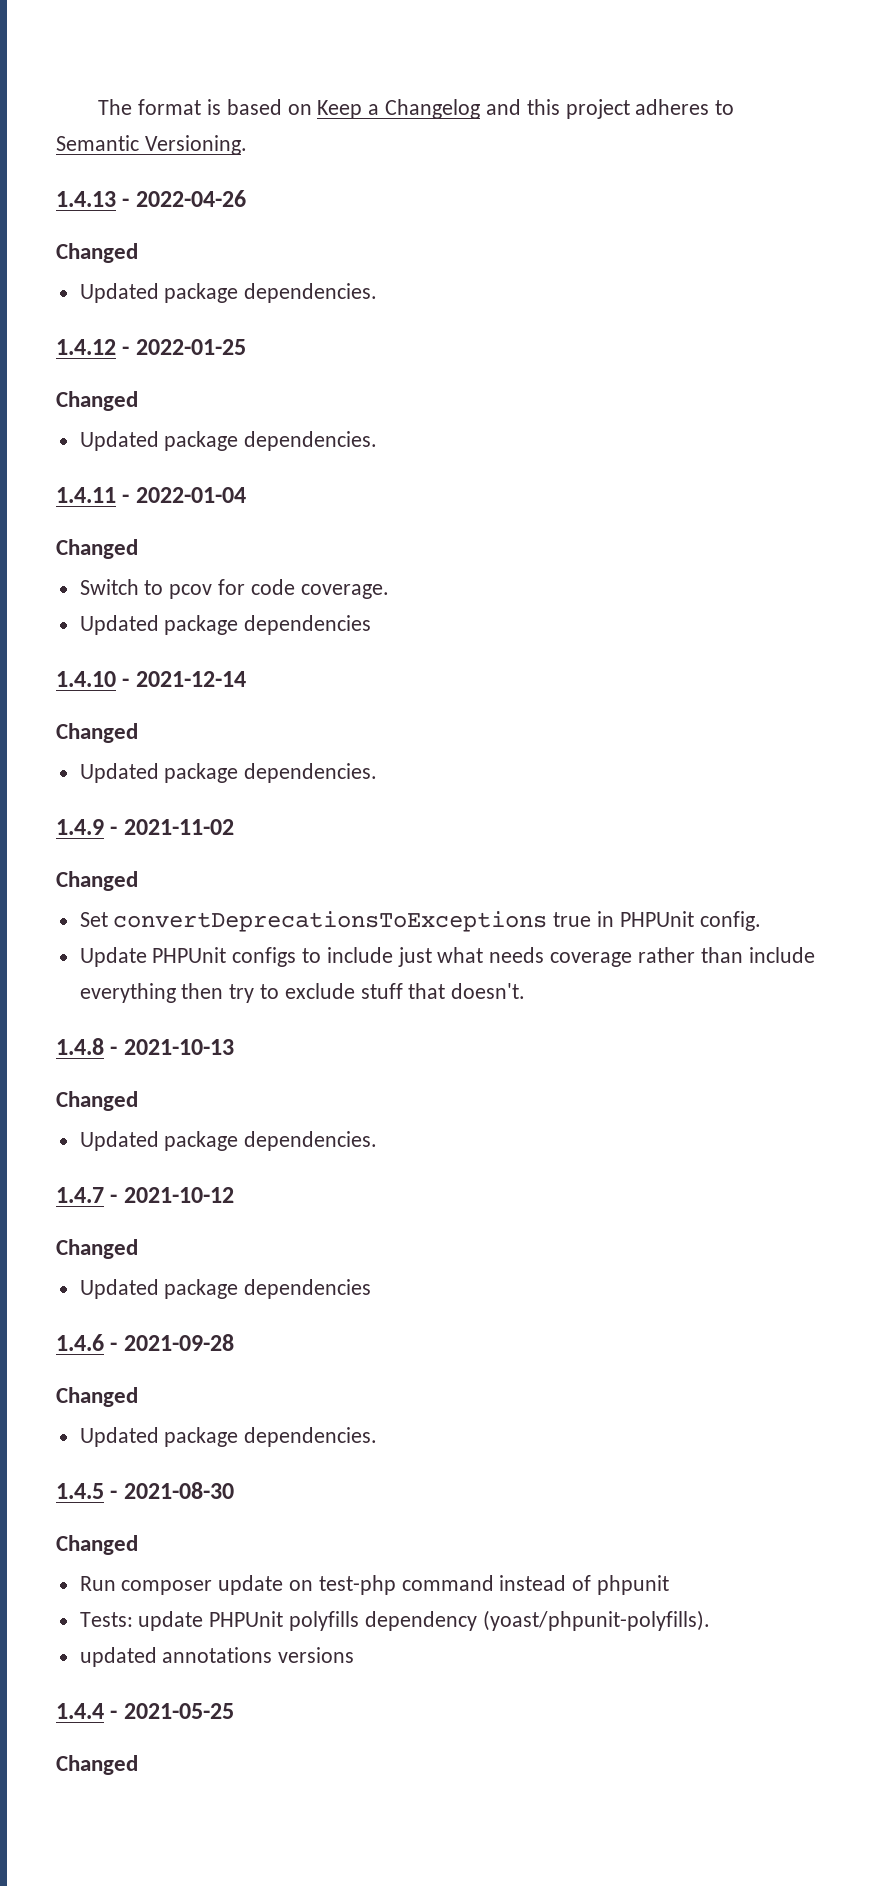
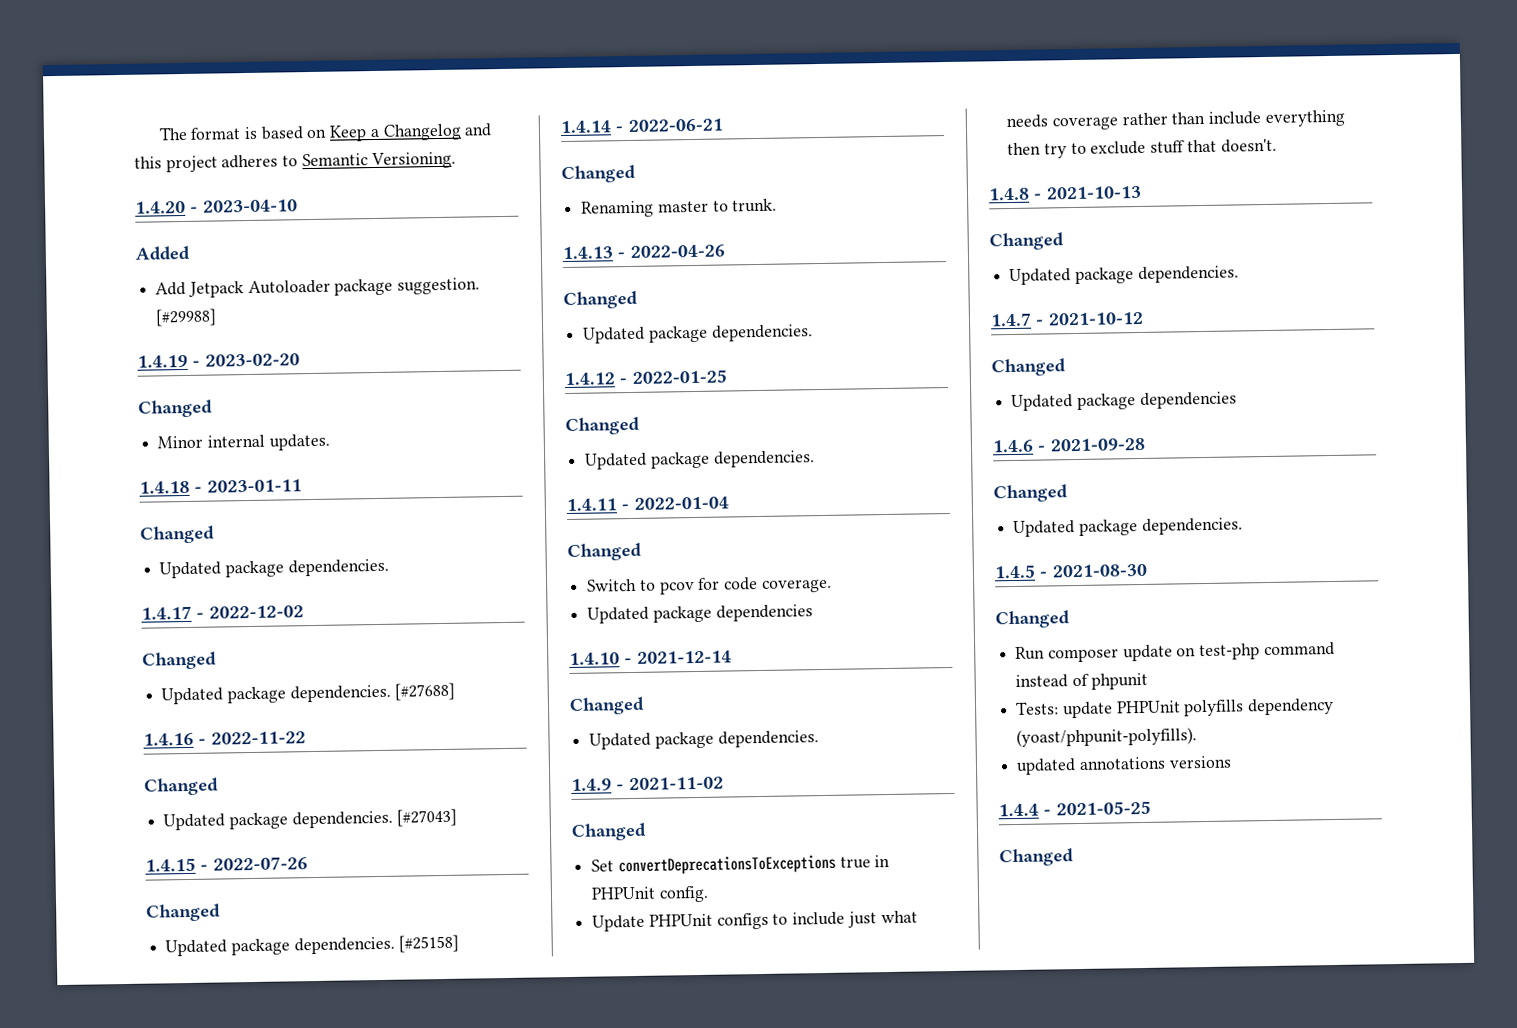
(247, 145) none -> [135,199,298,214] [135,245,190,261] [155,277,481,298] [155,308,217,327] [137,353,300,368] [138,399,213,418] [157,433,330,451] [139,479,302,494] [140,525,215,544] [159,558,389,579] [141,605,304,620] [142,651,217,670] [161,682,456,705] [143,731,306,746] [144,777,219,796] [163,808,458,831] [145,856,308,872] [146,903,221,922] [165,934,460,957] [560,118,723,134] [561,164,636,184] [581,198,778,218] // 1.4.20 - 2023-04-10 // Added // Add Jetpack Autoloader package suggestion. [#29988] // 1.4.19 - 2023-02-20 // Changed // Minor internal updates. // 1.4.18 - 2023-01-11 // Changed // Updated package dependencies. // 1.4.17 - 2022-12-02 // Changed // Updated package dependencies. [#27688] // 1.4.16 - 2022-11-22 // Changed // Updated package dependencies. [#27043] // 1.4.15 - 2022-07-26 // Changed // Updated package dependencies. [#25158] // 1.4.14 - 2022-06-21 // Changed // Renaming master to trunk.

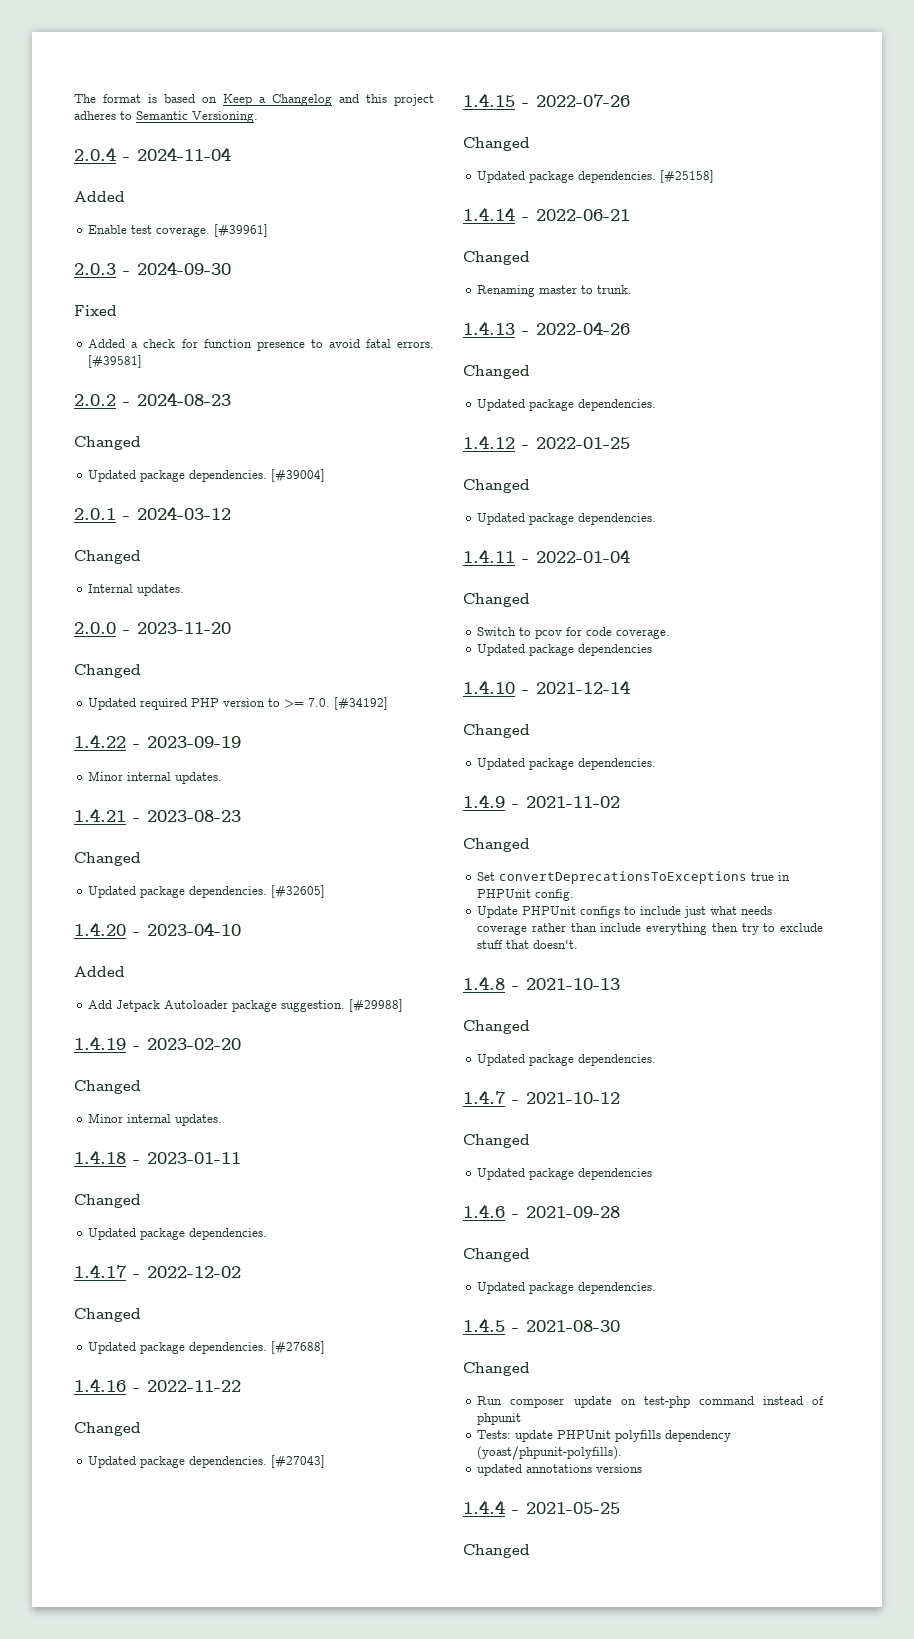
(456, 160) none -> [74,147,231,161] [74,191,125,202] [88,224,269,238] [74,261,231,275] [74,305,117,316] [88,339,434,351] [88,355,143,369] [74,392,231,406] [74,436,141,450] [88,469,326,483] [74,506,231,520] [74,550,141,564] [88,584,185,596] [74,622,231,634] [74,664,141,678] [88,697,389,711] [74,734,241,748] [88,771,223,784] [74,808,241,822] [74,852,141,866] [88,885,326,899] // 2.0.4 - 2024-11-04 // Added // Enable test coverage. [#39961] // 2.0.3 - 2024-09-30 // Fixed // Added a check for function presence to avoid fatal errors. [#39581] // 2.0.2 - 2024-08-23 // Changed // Updated package dependencies. [#39004] // 2.0.1 - 2024-03-12 // Changed // Internal updates. // 2.0.0 - 2023-11-20 // Changed // Updated required PHP version to >= 7.0. [#34192] // 1.4.22 - 2023-09-19 // Minor internal updates. // 1.4.21 - 2023-08-23 // Changed // Updated package dependencies. [#32605]

